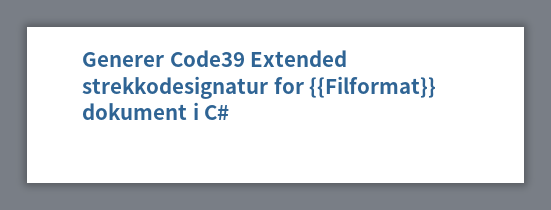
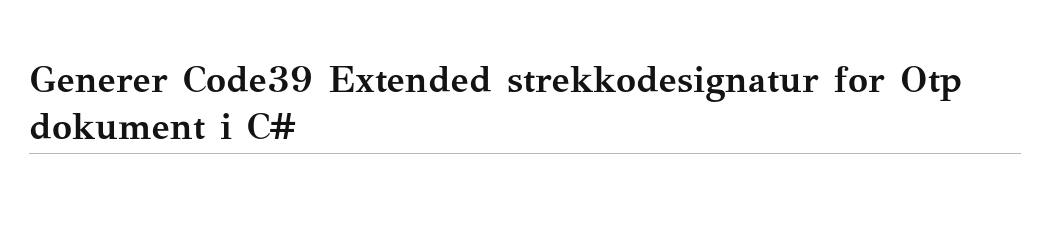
[309,76,437,98] {{Filformat}} -> [900,66,962,101] Otp

